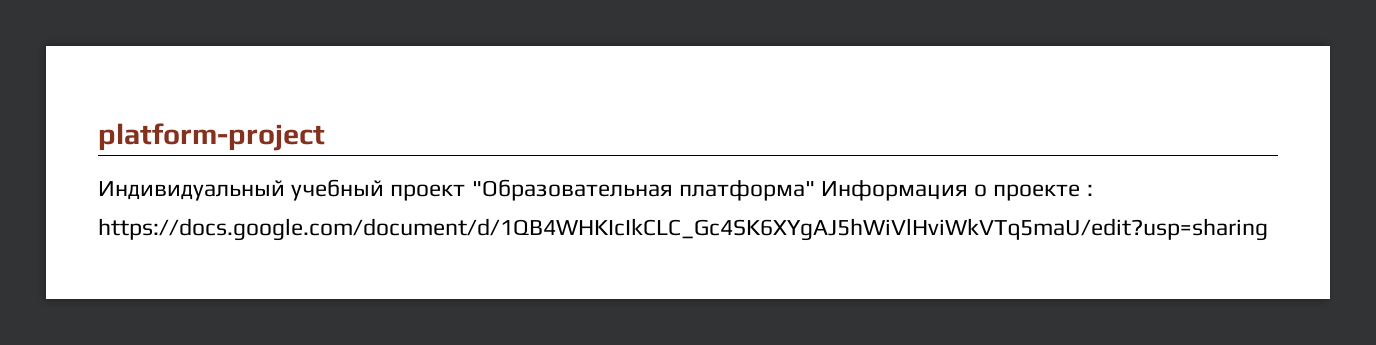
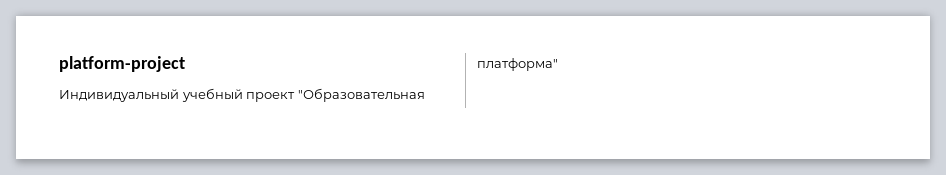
[821,180,1093,201] [98,218,1268,241] Информация о проекте : https://docs.google.com/document/d/1QB4WHKIcIkCLC_Gc4SK6XYgAJ5hWiVlHviWkVTq5maU/edit?usp=sharing -> (558, 64) none

